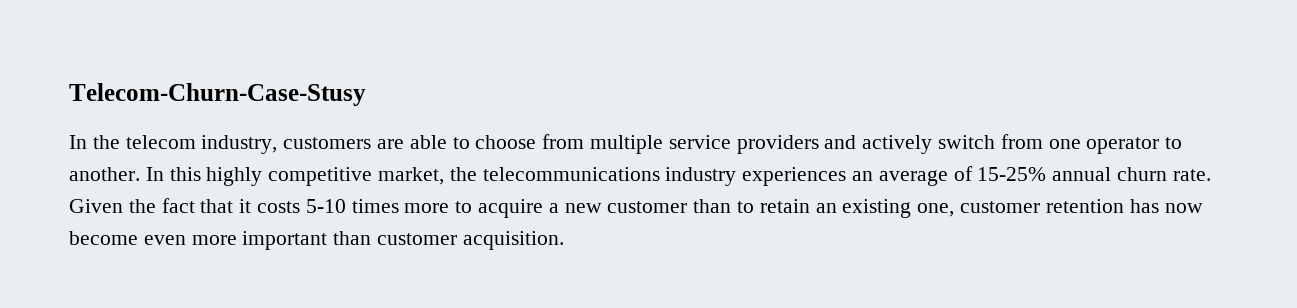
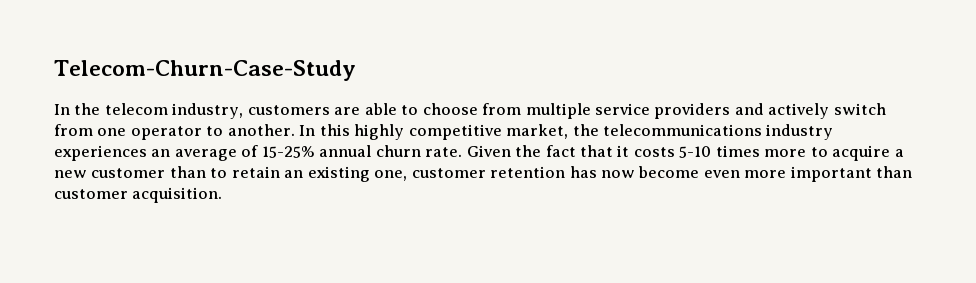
[69,83,366,106] Telecom-Churn-Case-Stusy -> [54,60,356,81] Telecom-Churn-Case-Study

